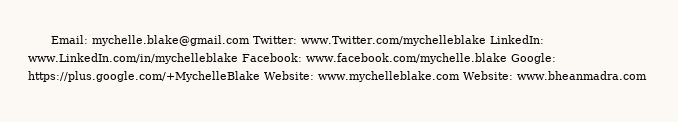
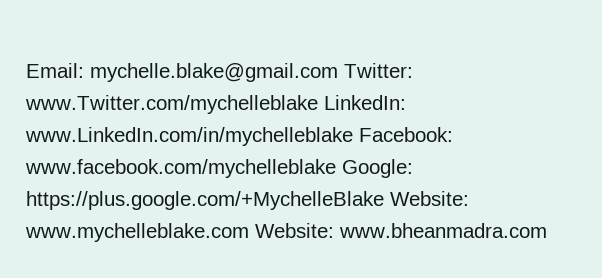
[305,53,507,64] www.facebook.com/mychelle.blake -> [25,159,336,178] www.facebook.com/mychelleblake

